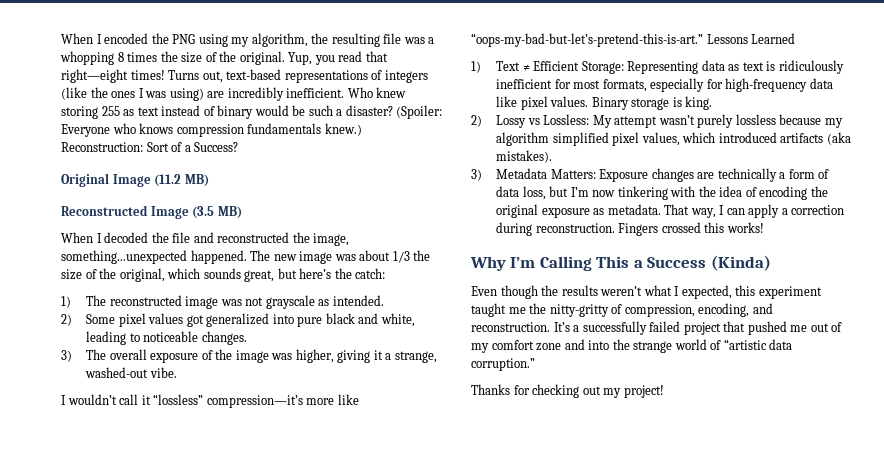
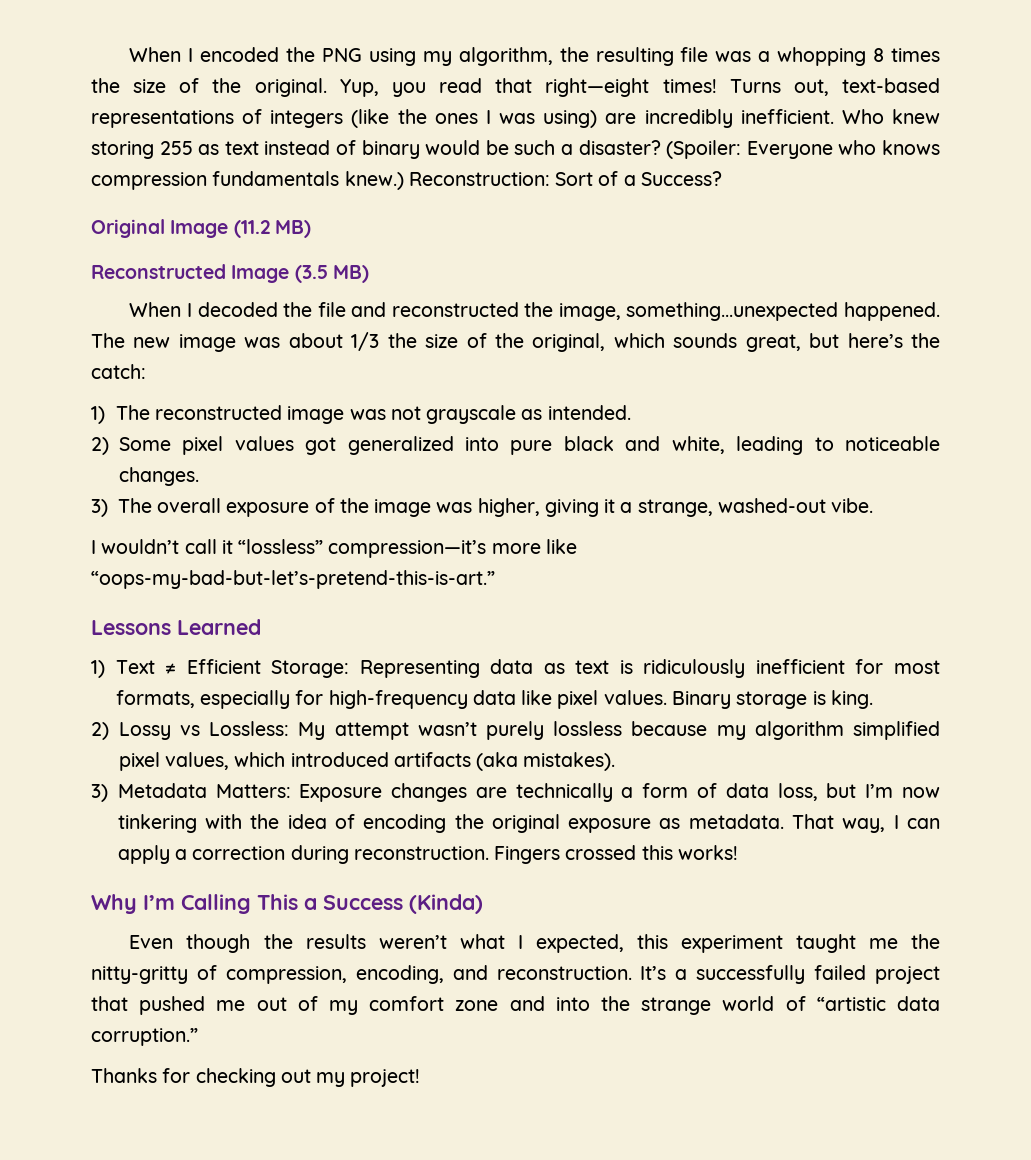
(703, 40) none -> (495, 579) //

